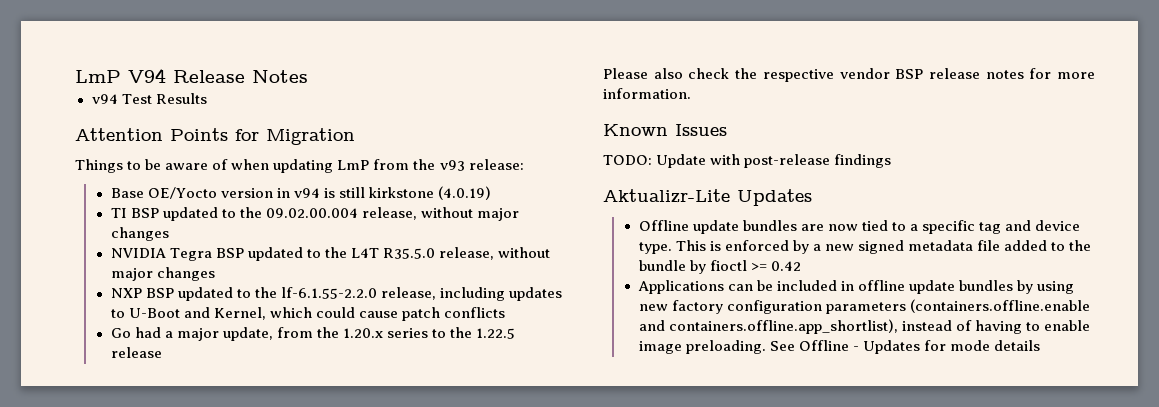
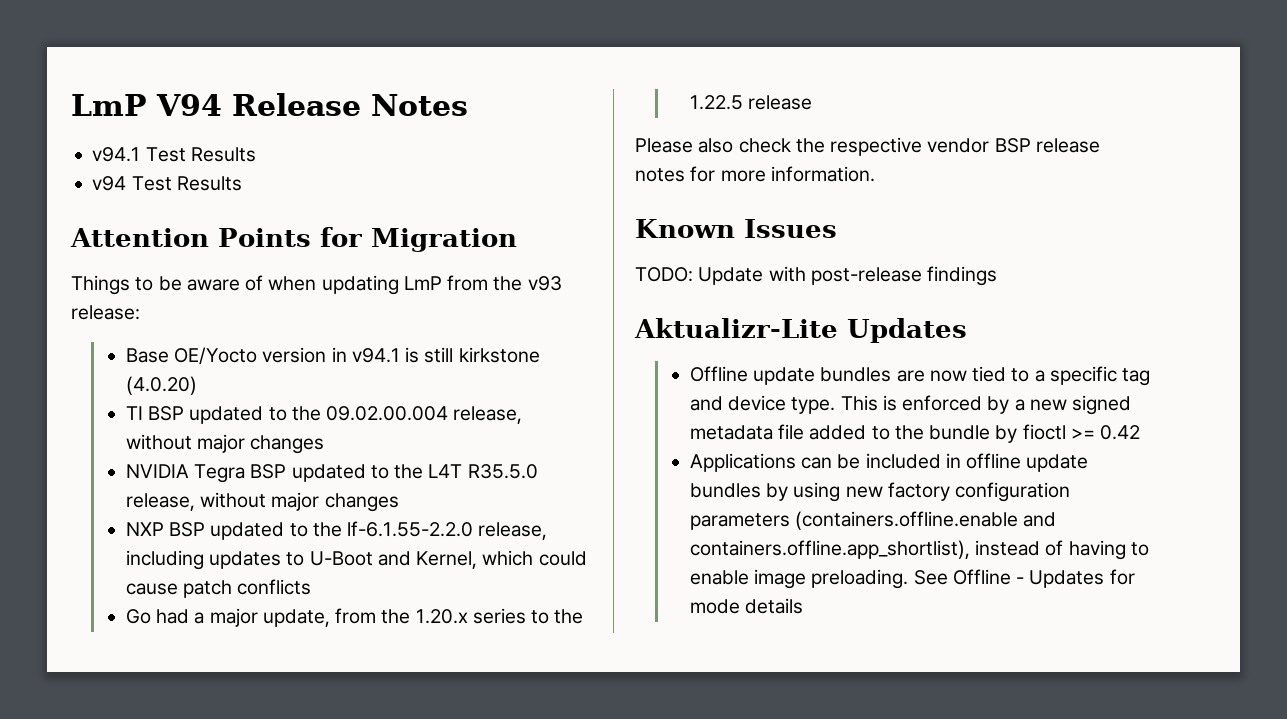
(308, 76) none -> [92,147,256,162] // v94.1 Test Results
[294,188,321,198] v94 -> [351,348,400,363] v94.1
[438,186,492,200] (4.0.19) -> [125,376,197,395] (4.0.20)

